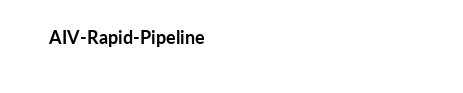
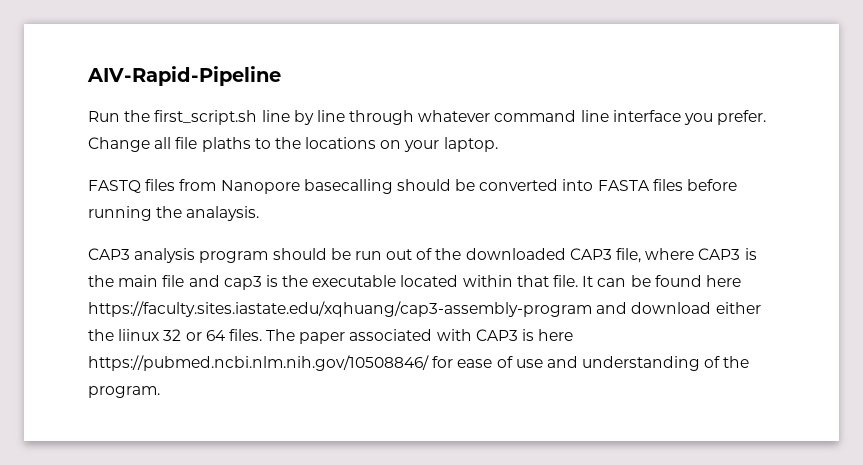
(205, 38) none -> [88,110,767,125] [88,137,498,152] [88,179,738,194] [88,206,260,221] [88,248,757,263] [88,275,741,290] [88,301,761,317] [88,329,574,344] [88,355,750,371] [88,386,160,398] // Run the first_script.sh line by line through whatever command line interface you prefer. Change all file plaths to the locations on your laptop. // FASTQ files from Nanopore basecalling should be converted into FASTA files before running the analaysis. // CAP3 analysis program should be run out of the downloaded CAP3 file, where CAP3 is the main file and cap3 is the executable located within that file. It can be found here https://faculty.sites.iastate.edu/xqhuang/cap3-assembly-program and download either the liinux 32 or 64 files. The paper associated with CAP3 is here https://pubmed.ncbi.nlm.nih.gov/10508846/ for ease of use and understanding of the program.

